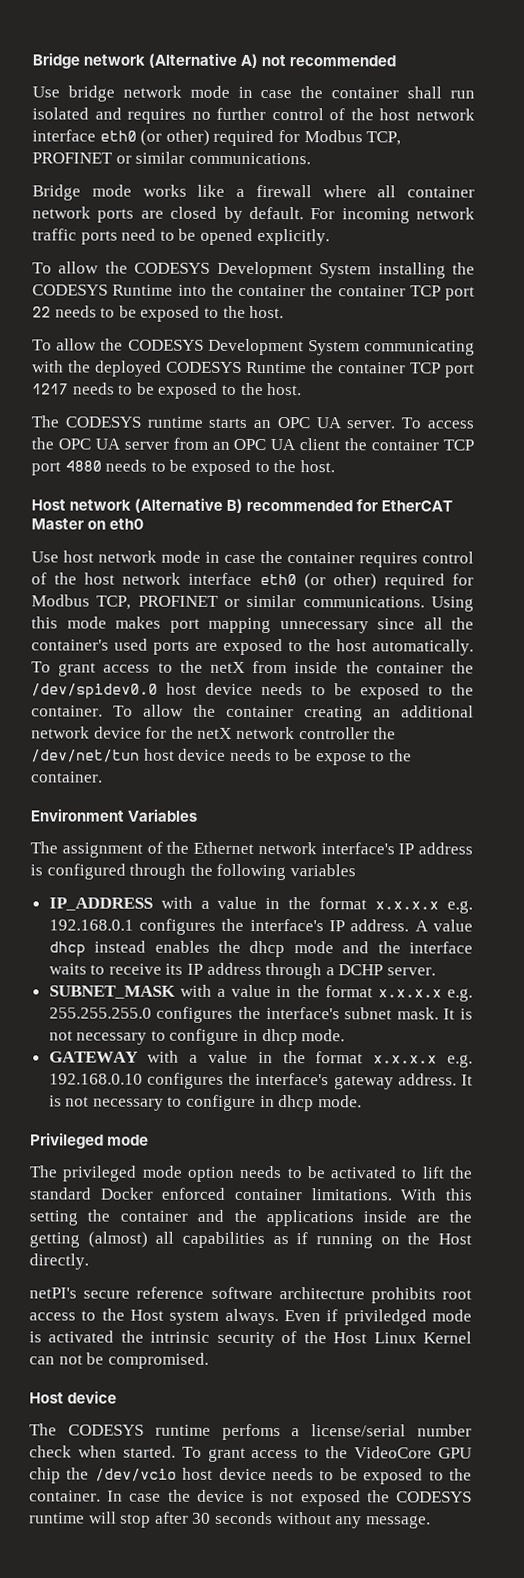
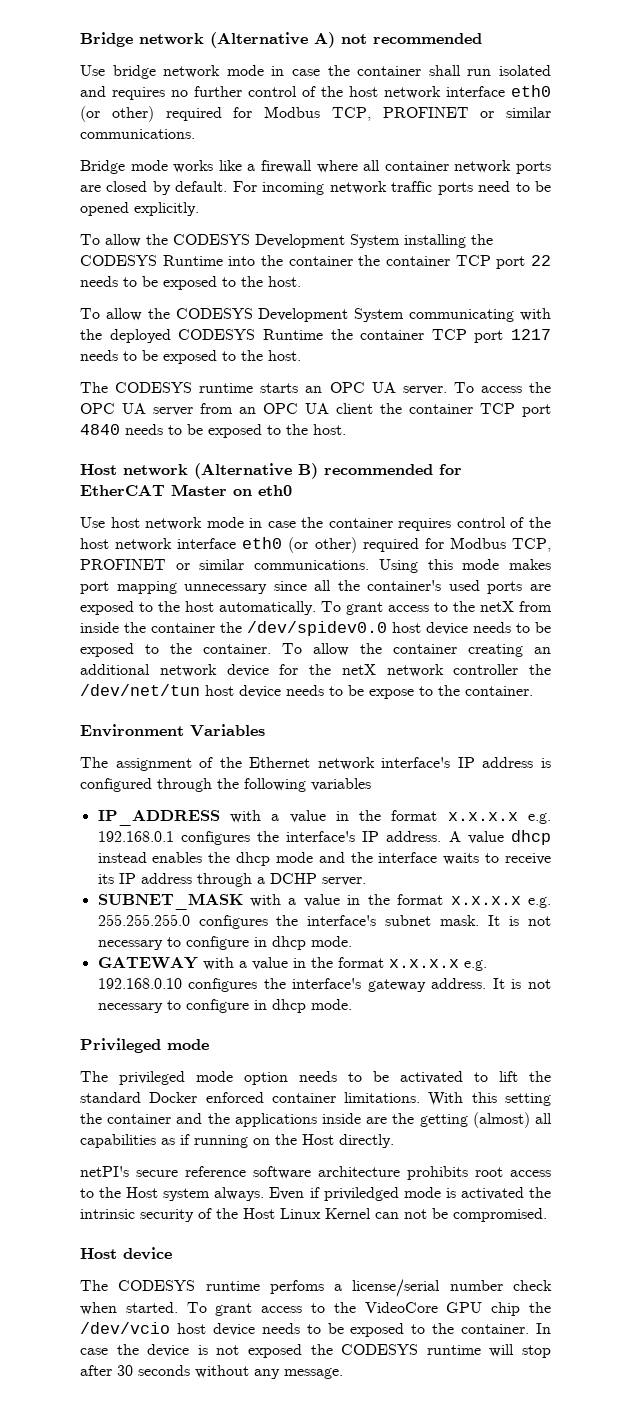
[64,460,102,472] 4880 -> [80,424,120,435] 4840

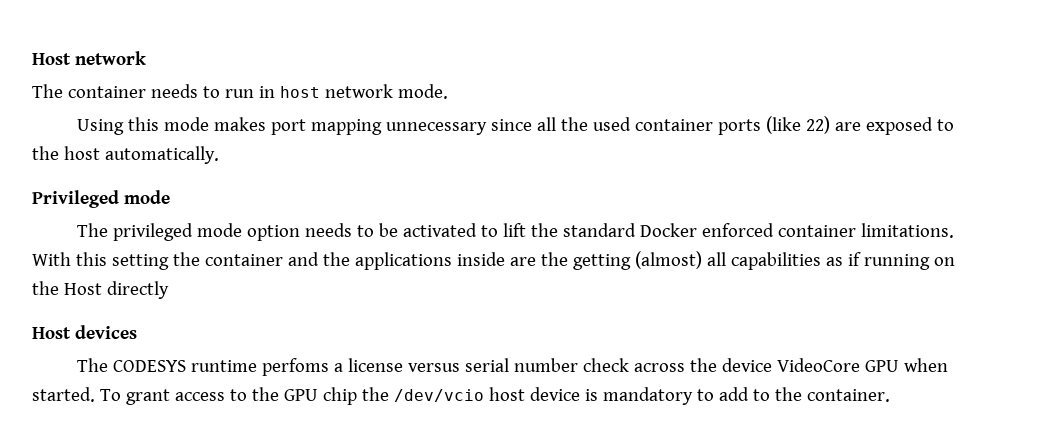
[80,32,482,48] [80,65,551,79] [80,85,551,100] [80,106,551,122] [80,129,195,139] [80,160,551,174] [80,181,551,195] [80,202,199,216] [80,234,493,248] [80,255,551,269] [80,276,301,290] [80,308,551,322] [80,329,551,343] [80,350,301,364] [80,382,552,395] [80,403,551,417] [80,424,346,438] [80,463,462,479] [80,484,292,496] [80,517,551,531] [80,537,551,553] [80,559,370,570] Bridge network (Alternative A) not recommended // Use bridge network mode in case the container shall run isolated and requires no further control of the host network interface eth0 (or other) required for Modbus TCP, PROFINET or similar communications. // Bridge mode works like a firewall where all container network ports are closed by default. For incoming network traffic ports need to be opened explicitly. // To allow the CODESYS Development System installing the CODESYS Runtime into the container the container TCP port 22 needs to be exposed to the host. // To allow the CODESYS Development System communicating with the deployed CODESYS Runtime the container TCP port 1217 needs to be exposed to the host. // The CODESYS runtime starts an OPC UA server. To access the OPC UA server from an OPC UA client the container TCP port 4840 needs to be exposed to the host. // Host network (Alternative B) recommended for EtherCAT Master on eth0 // Use host network mode in case the container requires control of the host network interface eth0 (or other) required for Modbus TCP, PROFINET or similar communications. -> [32,51,146,65] [32,84,448,99] Host network // The container needs to run in host network mode. //
[367,580,523,594] container's used ports -> [593,116,831,135] used container ports (like 22)
[321,601,552,615] [80,621,551,636] [80,643,551,657] [80,664,551,677] [80,684,533,699] [80,724,265,737] [80,757,551,771] [80,778,371,792] [97,810,551,826] [97,830,551,845] [97,852,551,866] [97,873,366,887] [97,893,551,910] [97,914,551,929] [97,936,352,950] [97,957,487,971] [97,978,551,992] [97,999,352,1013] To grant access to the netX from inside the container the /dev/spidev0.0 host device needs to be exposed to the container. To allow the container creating an additional network device for the netX network controller the /dev/net/tun host device needs to be expose to the container. // Environment Variables // The assignment of the Ethernet network interface's IP address is configured through the following variables // IP_ADDRESS with a value in the format x.x.x.x e.g. 192.168.0.1 configures the interface's IP address. A value dhcp instead enables the dhcp mode and the interface waits to receive its IP address through a DCHP server. // SUBNET_MASK with a value in the format x.x.x.x e.g. 255.255.255.0 configures the interface's subnet mask. It is not necessary to configure in dhcp mode. // GATEWAY with a value in the format x.x.x.x e.g. 192.168.0.10 configures the interface's gateway address. It is not necessary to configure in dhcp mode. -> (219, 155) none
[339,1134,394,1148] [80,1166,551,1180] [80,1187,551,1201] [80,1208,547,1222] [80,1247,172,1260] directly. // netPI's secure reference software architecture prohibits root access to the Host system always. Even if priviledged mode is activated the intrinsic security of the Host Linux Kernel can not be compromised. // Host device -> [106,281,169,299] [32,325,137,339] directly // Host devices
[352,1279,552,1297] license/serial number check -> [348,358,900,372] license versus serial number check across the device VideoCore GPU
[364,1302,438,1313] VideoCore -> (279, 394) none
[261,1323,551,1337] [80,1344,551,1358] [80,1365,343,1379] needs to be exposed to the container. In case the device is not exposed the CODESYS runtime will stop after 30 seconds without any message. -> [584,387,890,405] is mandatory to add to the container.

